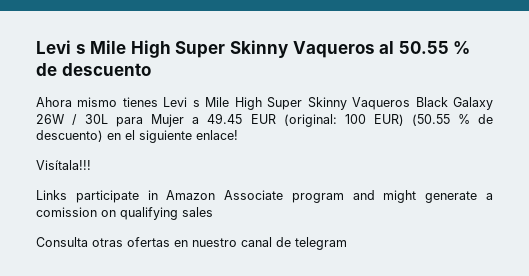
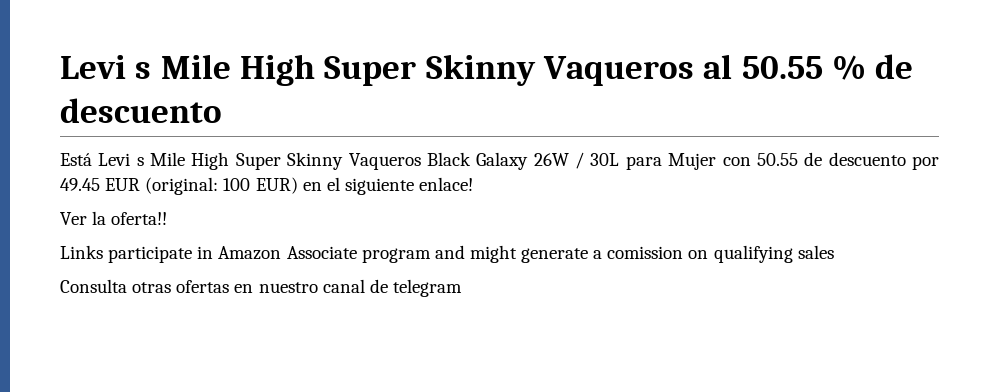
[36,97,158,107] Ahora mismo tienes -> [60,153,92,166] Está
[192,117,200,124] a -> [722,152,939,170] con 50.55 de descuento por
[411,114,494,126] [36,130,103,142] (50.55 % de descuento) -> (298, 185) none
[36,160,91,170] Visítala!!! -> [60,211,168,225] Ver la oferta!!

